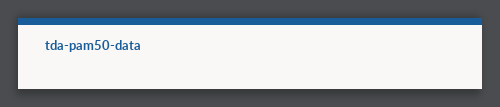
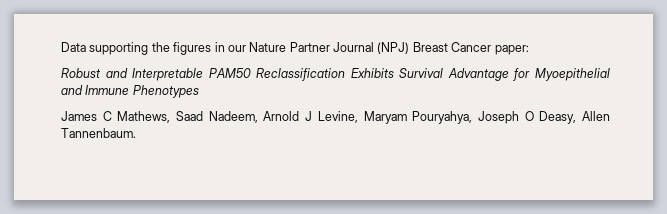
[45,40,141,52] tda-pam50-data -> [61,42,529,55] [61,68,610,81] [61,85,199,98] [61,111,610,124] [61,128,136,138] Data supporting the figures in our Nature Partner Journal (NPJ) Breast Cancer paper: // Robust and Interpretable PAM50 Reclassification Exhibits Survival Advantage for Myoepithelial and Immune Phenotypes // James C Mathews, Saad Nadeem, Arnold J Levine, Maryam Pouryahya, Joseph O Deasy, Allen Tannenbaum.

